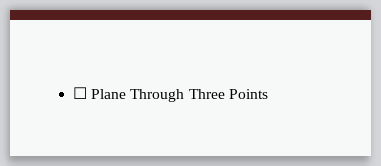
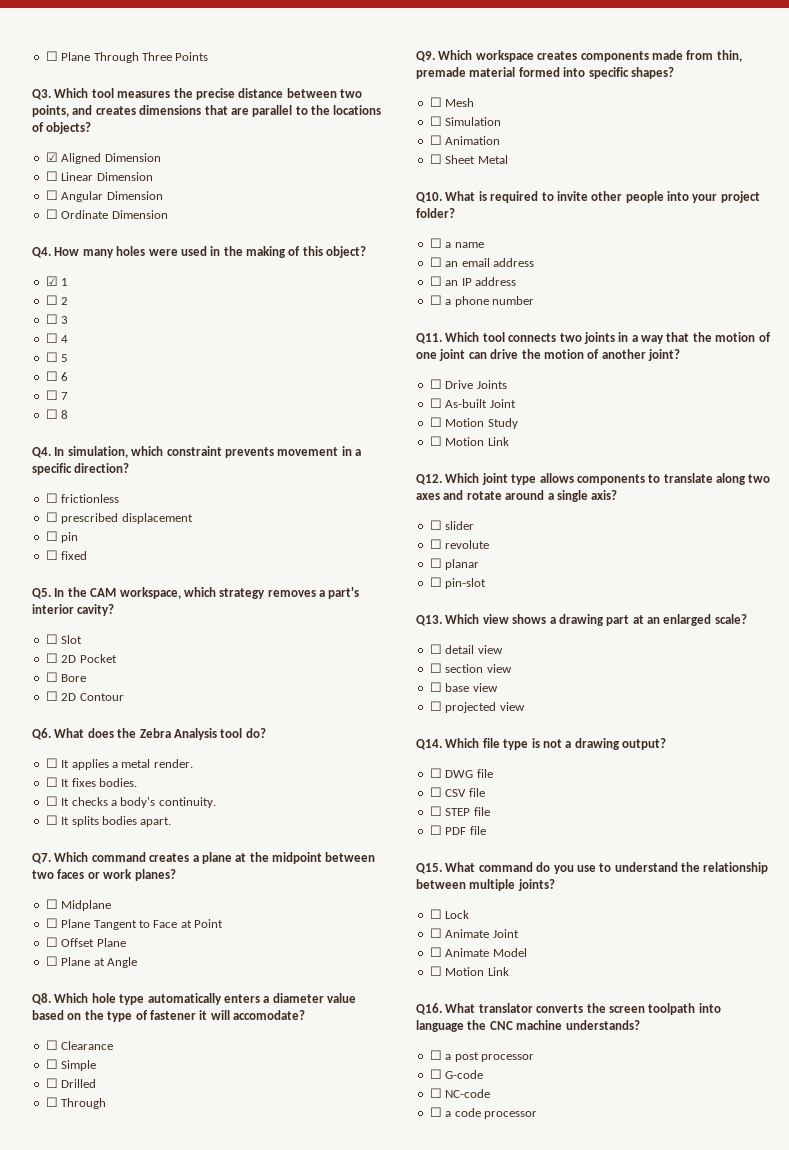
(268, 94) none -> [32,88,362,100] [32,105,382,117] [32,122,92,134] [45,152,161,164] [45,171,153,181] [45,190,163,202] [45,209,168,219] [32,246,367,258] [45,276,69,286] [45,295,69,305] [45,314,69,324] [45,333,69,343] [45,352,69,362] [45,371,69,381] [45,390,69,400] [45,409,69,419] [32,446,361,458] [32,463,130,475] [45,493,120,503] [45,512,193,524] [45,531,79,543] [45,550,88,560] [32,587,360,599] [32,604,115,616] [45,634,83,644] [45,653,117,663] [45,672,87,682] [45,691,124,701] [32,728,266,740] [45,758,193,770] [45,777,137,787] [45,796,216,808] [45,815,172,827] [32,852,376,864] [32,869,176,881] [45,899,112,911] [45,918,223,930] [45,937,126,947] [45,956,137,968] [32,993,356,1005] [32,1010,305,1022] [45,1040,114,1050] [45,1059,97,1071] [45,1078,97,1088] [45,1097,107,1109] [416,50,742,62] [416,67,674,79] [429,97,475,107] [429,116,502,126] [429,135,501,145] [429,154,508,164] [416,191,760,203] [416,208,455,218] [429,238,484,248] [429,257,534,267] [429,276,516,286] [429,295,534,307] [416,332,771,344] [416,349,680,361] [429,379,507,389] [429,398,516,408] [429,417,518,429] [429,436,509,446] [416,473,771,485] [416,490,618,502] [429,520,475,530] [429,539,490,549] [429,558,480,570] [429,577,487,589] [416,614,747,626] [429,644,503,654] [429,663,512,673] [429,682,498,692] [429,701,525,713] [416,738,666,750] [429,768,493,778] [429,787,485,797] [429,806,490,816] [429,825,486,835] [416,862,769,874] [416,879,555,891] [429,909,470,919] [429,928,519,938] [429,947,527,957] [429,966,509,976] [416,1003,721,1015] [416,1020,640,1032] [429,1050,534,1062] [429,1069,484,1079] [429,1088,491,1098] [429,1107,537,1119] // Q3. Which tool measures the precise distance between two points, and creates dimensions that are parallel to the locations of objects? // ☑ Aligned Dimension // ☐ Linear Dimension // ☐ Angular Dimension // ☐ Ordinate Dimension // Q4. How many holes were used in the making of this object? // ☑ 1 // ☐ 2 // ☐ 3 // ☐ 4 // ☐ 5 // ☐ 6 // ☐ 7 // ☐ 8 // Q4. In simulation, which constraint prevents movement in a specific direction? // ☐ frictionless // ☐ prescribed displacement // ☐ pin // ☐ fixed // Q5. In the CAM workspace, which strategy removes a part's interior cavity? // ☐ Slot // ☐ 2D Pocket // ☐ Bore // ☐ 2D Contour // Q6. What does the Zebra Analysis tool do? // ☐ It applies a metal render. // ☐ It fixes bodies. // ☐ It checks a body's continuity. // ☐ It splits bodies apart. // Q7. Which command creates a plane at the midpoint between two faces or work planes? // ☐ Midplane // ☐ Plane Tangent to Face at Point // ☐ Offset Plane // ☐ Plane at Angle // Q8. Which hole type automatically enters a diameter value based on the type of fastener it will accomodate? // ☐ Clearance // ☐ Simple // ☐ Drilled // ☐ Through // Q9. Which workspace creates components made from thin, premade material formed into specific shapes? // ☐ Mesh // ☐ Simulation // ☐ Animation // ☐ Sheet Metal // Q10. What is required to invite other people into your project folder? // ☐ a name // ☐ an email address // ☐ an IP address // ☐ a phone number // Q11. Which tool connects two joints in a way that the motion of one joint can drive the motion of another joint? // ☐ Drive Joints // ☐ As-built Joint // ☐ Motion Study // ☐ Motion Link // Q12. Which joint type allows components to translate along two axes and rotate around a single axis? // ☐ slider // ☐ revolute // ☐ planar // ☐ pin-slot // Q13. Which view shows a drawing part at an enlarged scale? // ☐ detail view // ☐ section view // ☐ base view // ☐ projected view // Q14. Which file type is not a drawing output? // ☐ DWG file // ☐ CSV file // ☐ STEP file // ☐ PDF file // Q15. What command do you use to understand the relationship between multiple joints? // ☐ Lock // ☐ Animate Joint // ☐ Animate Model // ☐ Motion Link // Q16. What translator converts the screen toolpath into language the CNC machine understands? // ☐ a post processor // ☐ G-code // ☐ NC-code // ☐ a code processor

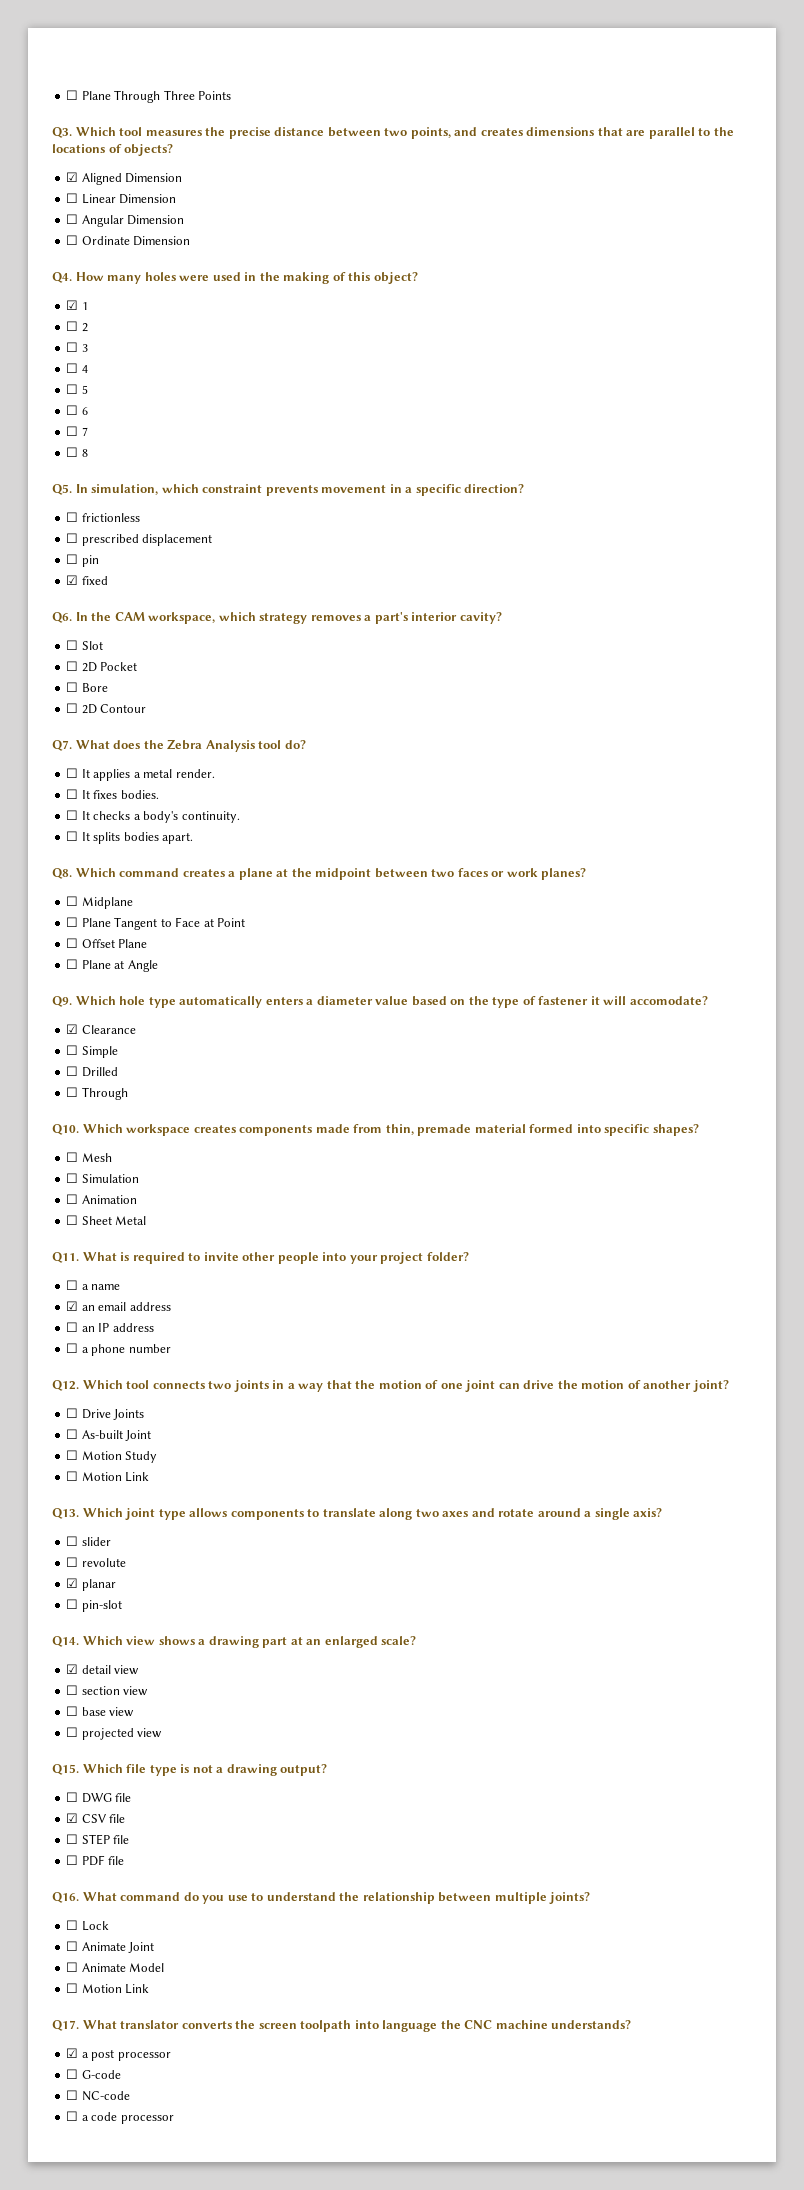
[32,447,51,458] Q4. -> [52,484,72,495] Q5.
[45,550,58,560] ☐ -> [66,575,79,585] ☑
[32,588,51,599] Q5. -> [52,612,72,623] Q6.
[32,728,51,740] Q6. -> [52,740,72,751] Q7.
[32,853,51,864] Q7. -> [52,868,72,879] Q8.
[32,993,51,1005] Q8. -> [52,996,72,1007] Q9.
[45,1040,58,1050] ☐ -> [66,1024,79,1034] ☑
[416,51,435,62] Q9. -> [52,1124,79,1135] Q10.
[416,192,442,203] Q10. -> [52,1252,79,1263] Q11.
[429,257,442,267] ☐ -> [66,1301,79,1311] ☑
[416,333,442,344] Q11. -> [52,1380,79,1391] Q12.
[416,474,442,485] Q12. -> [52,1508,79,1519] Q13.
[429,558,442,568] ☐ -> [66,1578,79,1588] ☑
[416,615,442,626] Q13. -> [52,1636,79,1647] Q14.
[429,644,442,654] ☐ -> [66,1664,79,1674] ☑
[416,739,442,750] Q14. -> [52,1764,79,1775] Q15.
[429,787,442,797] ☐ -> [66,1813,79,1823] ☑
[416,863,442,874] Q15. -> [52,1892,79,1903] Q16.
[416,1003,442,1015] Q16. -> [52,2020,79,2031] Q17.
[429,1050,442,1060] ☐ -> [66,2048,79,2058] ☑

